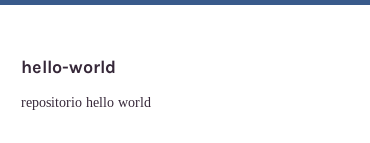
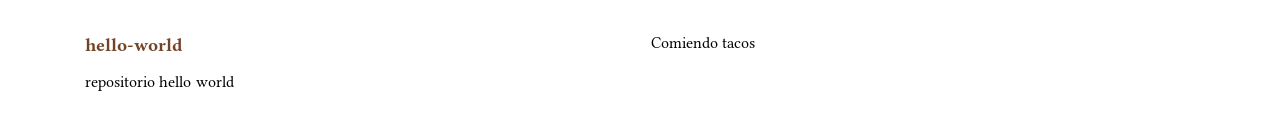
(151, 102) none -> [651,37,756,49] // Comiendo tacos

